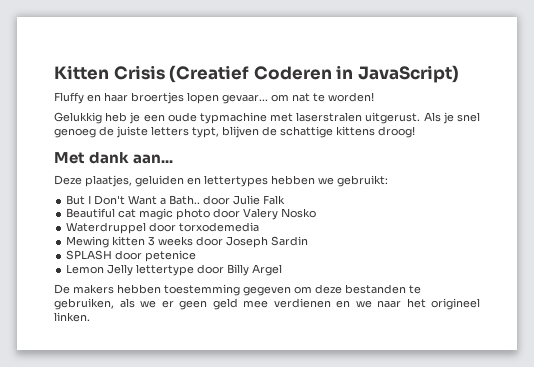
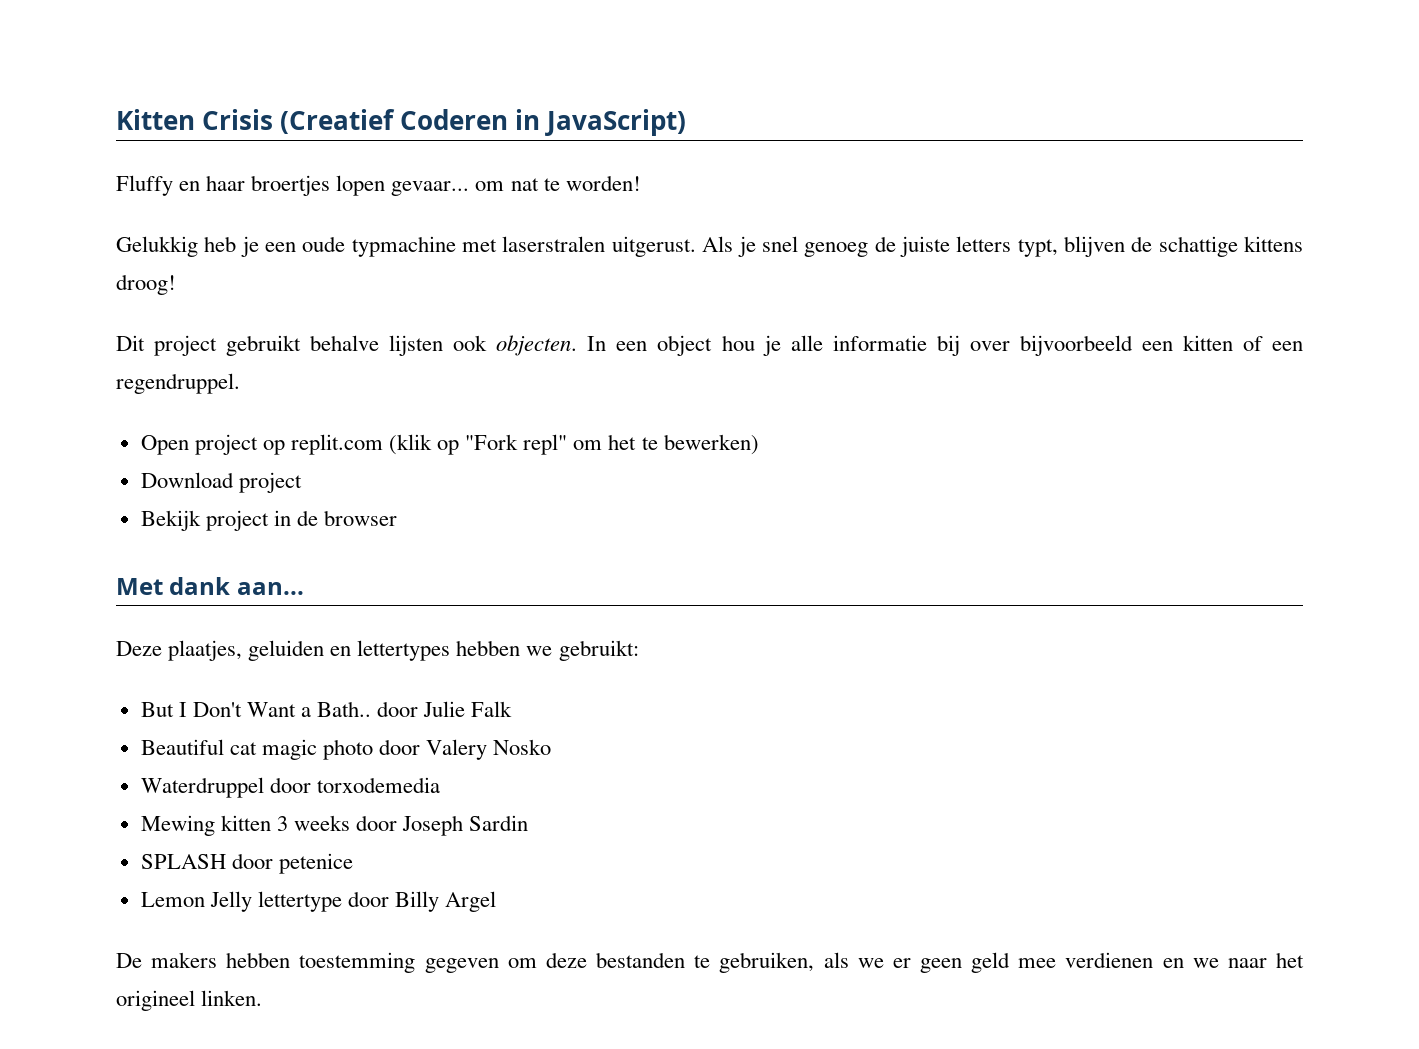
(415, 132) none -> [116,335,1303,356] [116,373,240,394] [140,434,759,455] [140,472,302,493] [140,510,398,531] // Dit project gebruikt behalve lijsten ook objecten. In een object hou je alle informatie bij over bijvoorbeeld een kitten of een regendruppel. // Open project op replit.com (klik op "Fork repl" om het te bewerken) // Download project // Bekijk project in de browser

